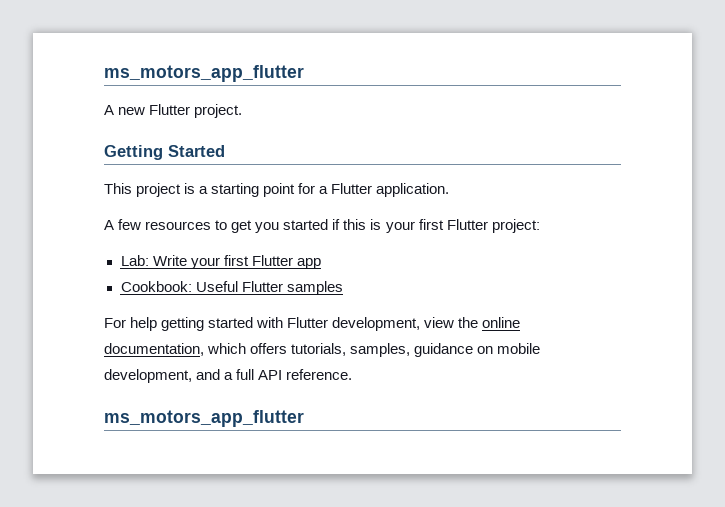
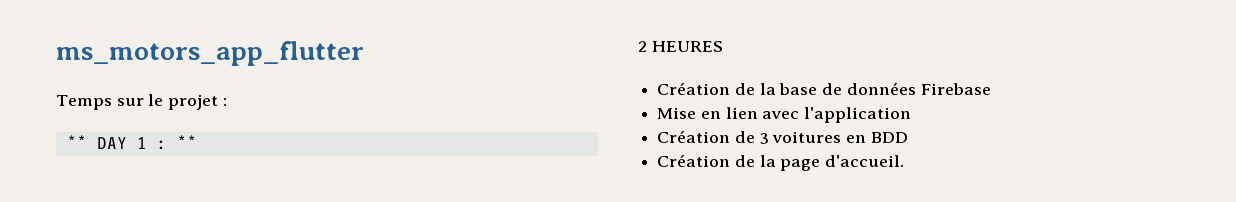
[104,104,243,118] [104,145,225,160] [104,183,450,197] [104,219,540,233] [120,255,321,269] [120,281,343,295] [104,317,521,331] [104,343,541,357] [104,369,353,383] [104,410,304,427] A new Flutter project. // Getting Started // This project is a starting point for a Flutter application. // A few resources to get you started if this is your first Flutter project: // Lab: Write your first Flutter app // Cookbook: Useful Flutter samples // For help getting started with Flutter development, view the online documentation, which offers tutorials, samples, guidance on mobile development, and a full API reference. // ms_motors_app_flutter -> [56,94,227,110] [66,135,197,150] [638,41,723,52] [657,82,991,95] [657,107,912,123] [657,130,908,144] [657,154,905,171] Temps sur le projet : // ** DAY 1 : ** // 2 HEURES // Création de la base de données Firebase // Mise en lien avec l'application // Création de 3 voitures en BDD // Création de la page d'accueil.

